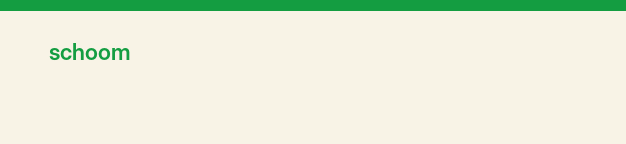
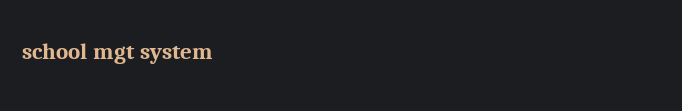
[49,43,131,61] schoom -> [22,43,214,64] school mgt system

